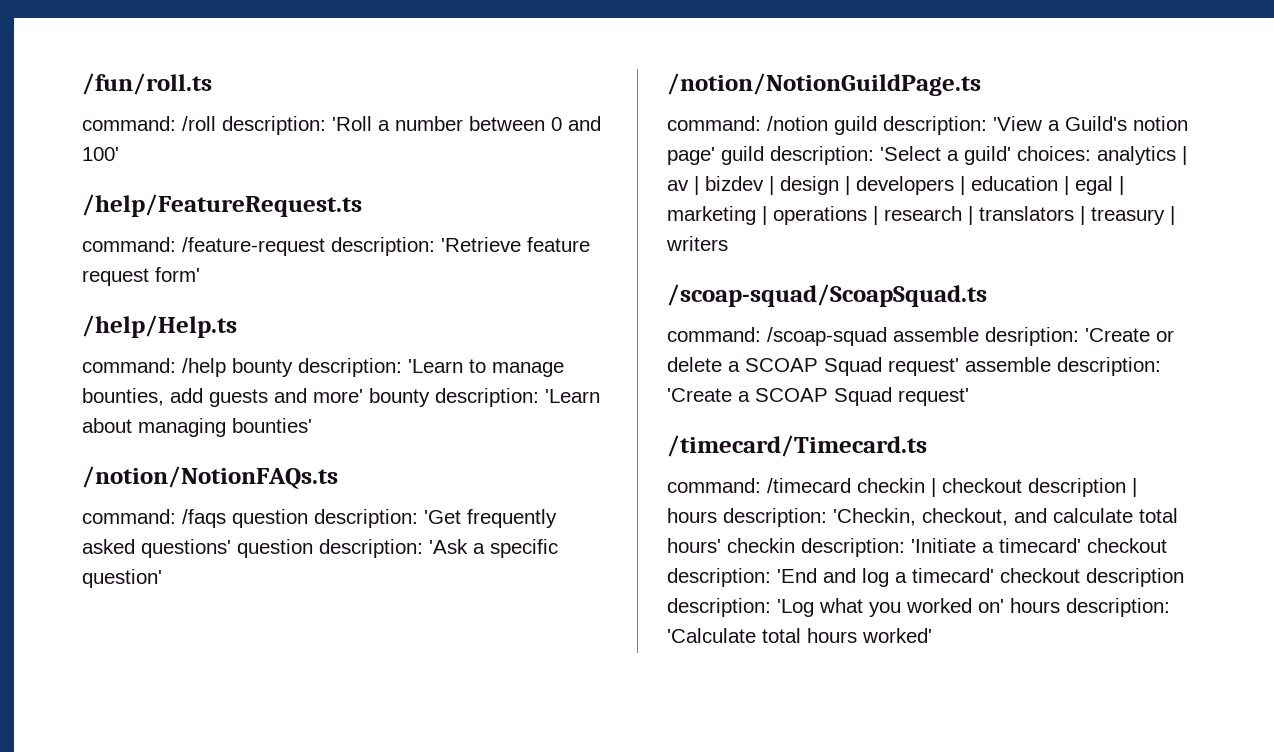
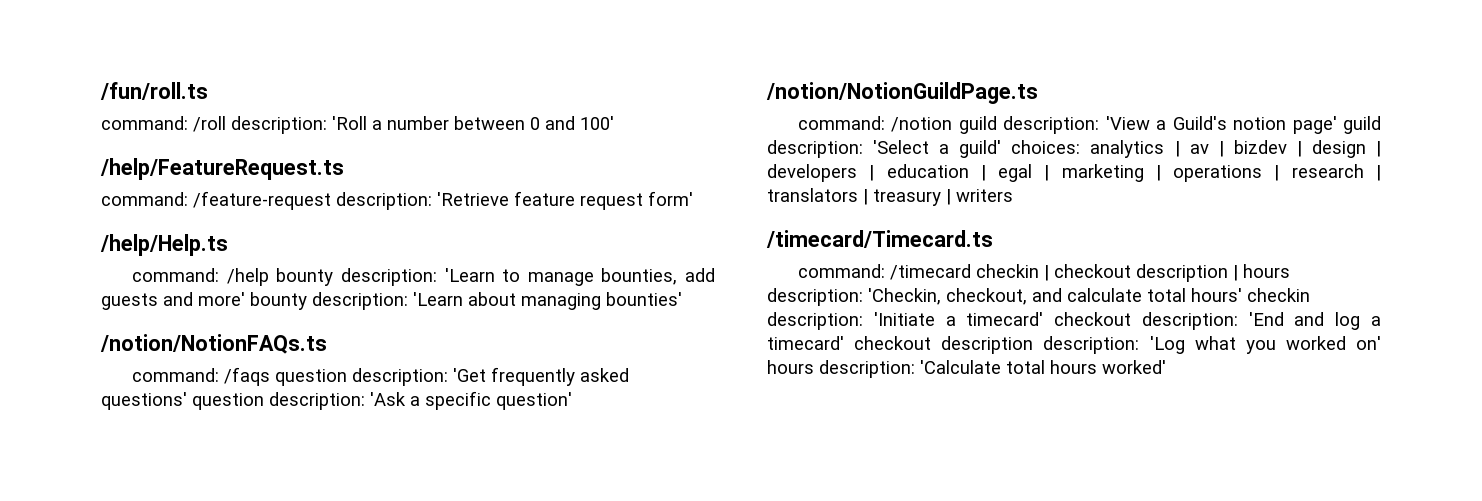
[667,284,987,307] [667,327,1174,346] [667,357,1161,376] [667,387,969,406] // /scoap-squad/ScoapSquad.ts // command: /scoap-squad assemble desription: 'Create or delete a SCOAP Squad request' assemble description: 'Create a SCOAP Squad request' -> (1013, 195) none

